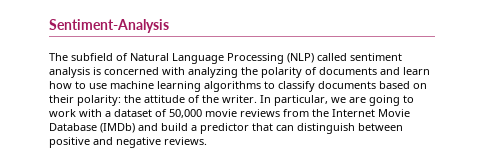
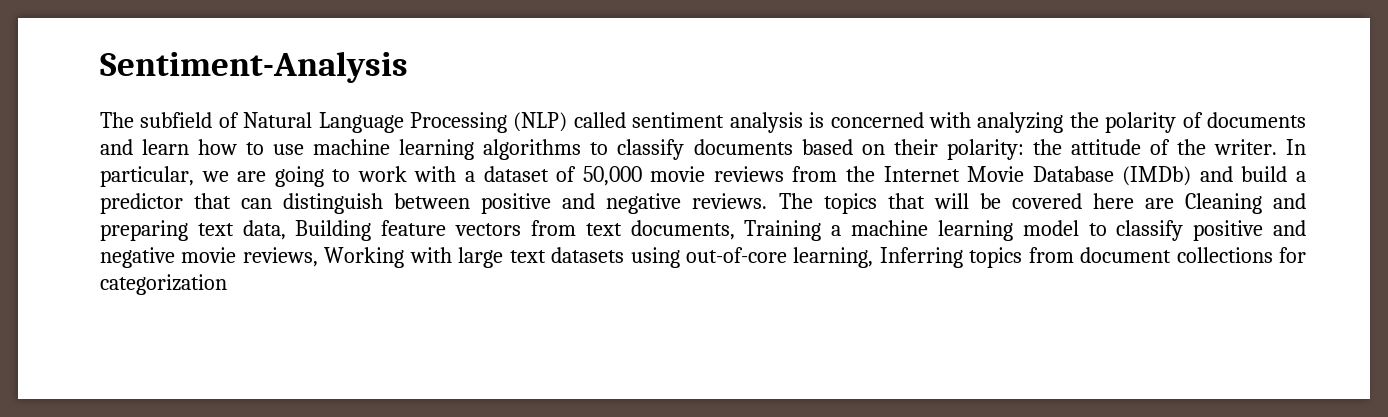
(207, 141) none -> [778,193,1306,214] [100,220,1307,241] [100,247,1306,268] [100,274,227,295] The topics that will be covered here are Cleaning and preparing text data, Building feature vectors from text documents, Training a machine learning model to classify positive and negative movie reviews, Working with large text datasets using out-of-core learning, Inferring topics from document collections for categorization

